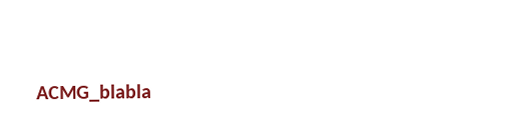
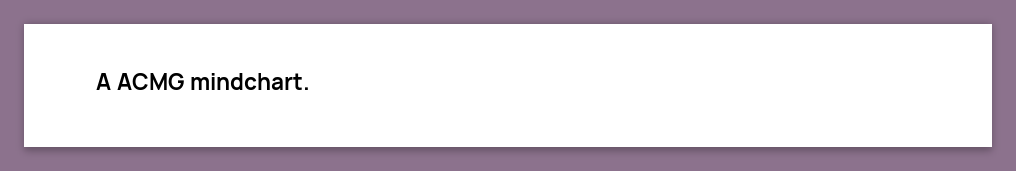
[36,84,152,103] ACMG_blabla -> [96,73,311,90] A ACMG mindchart.

